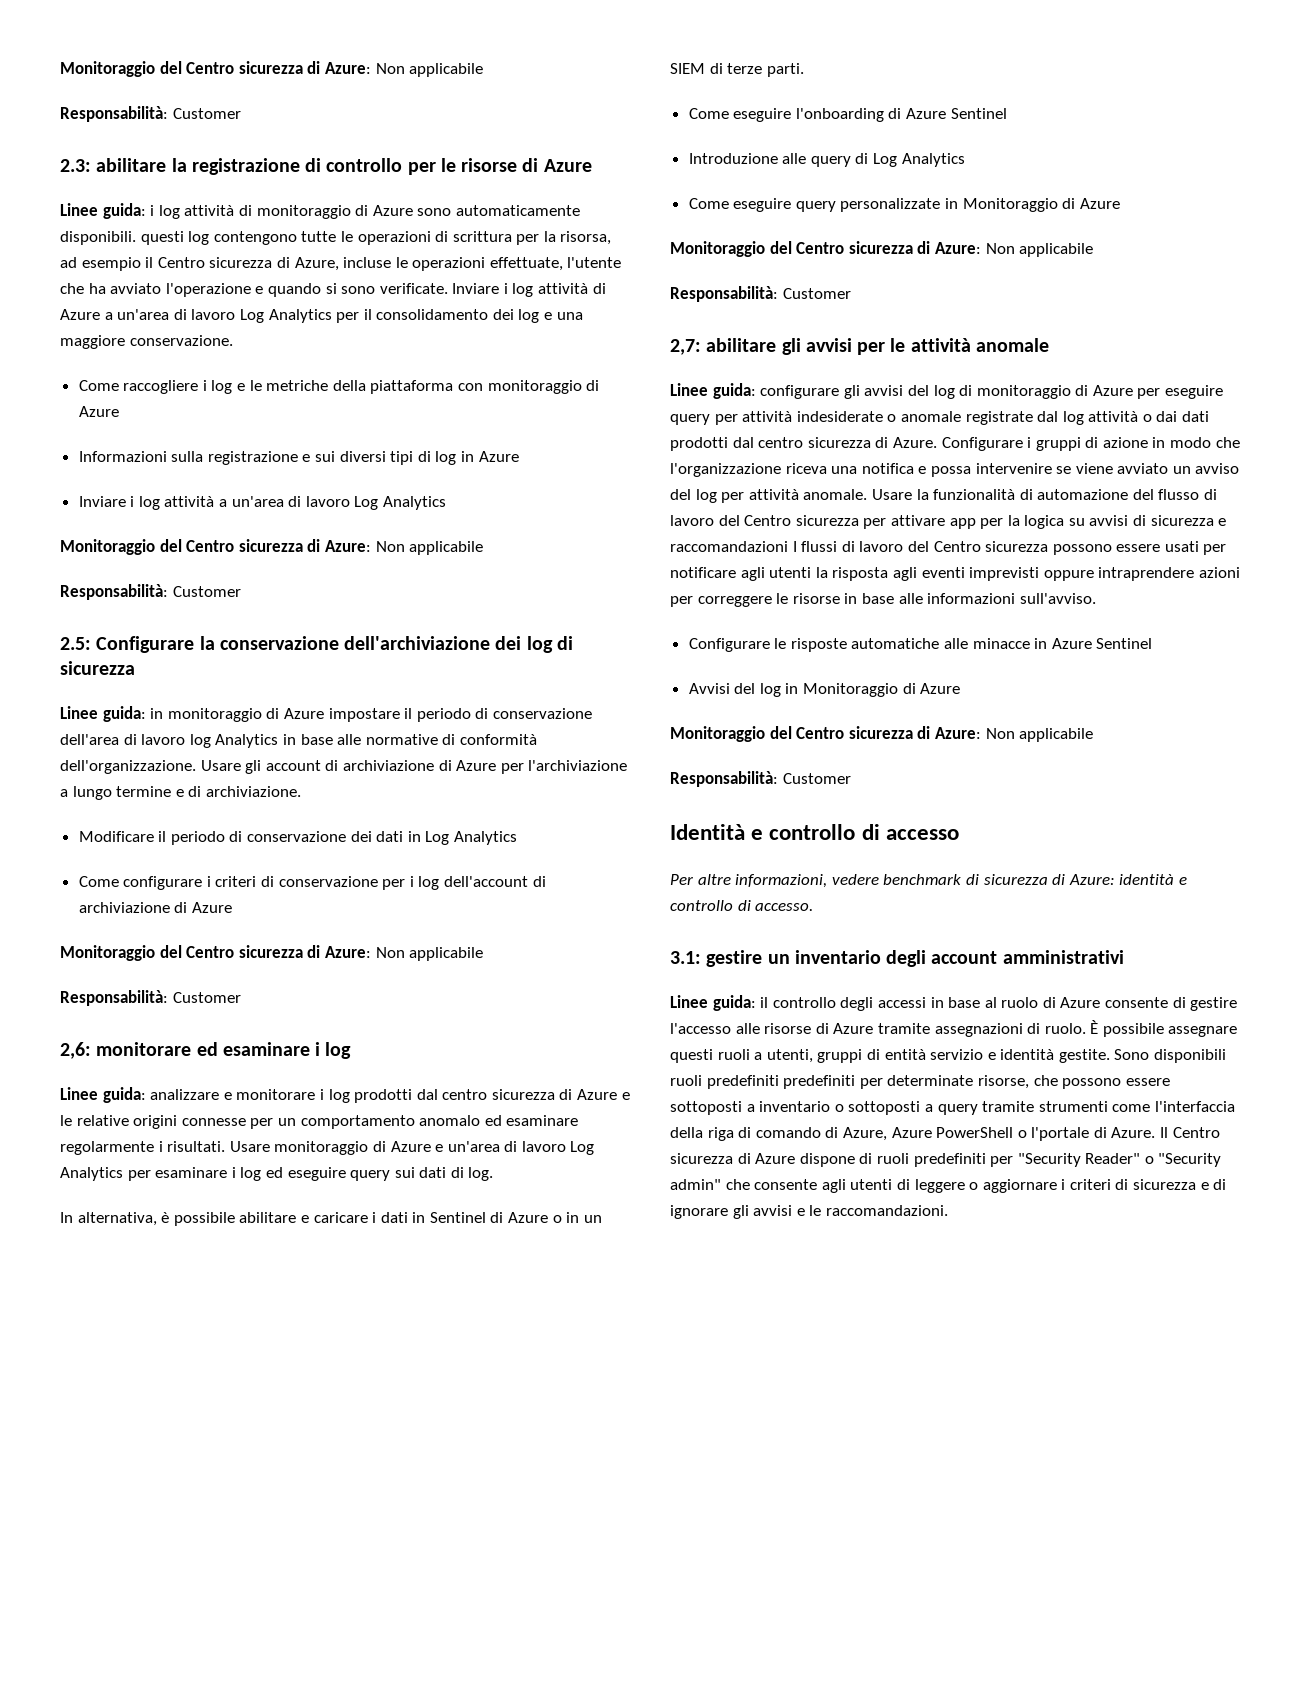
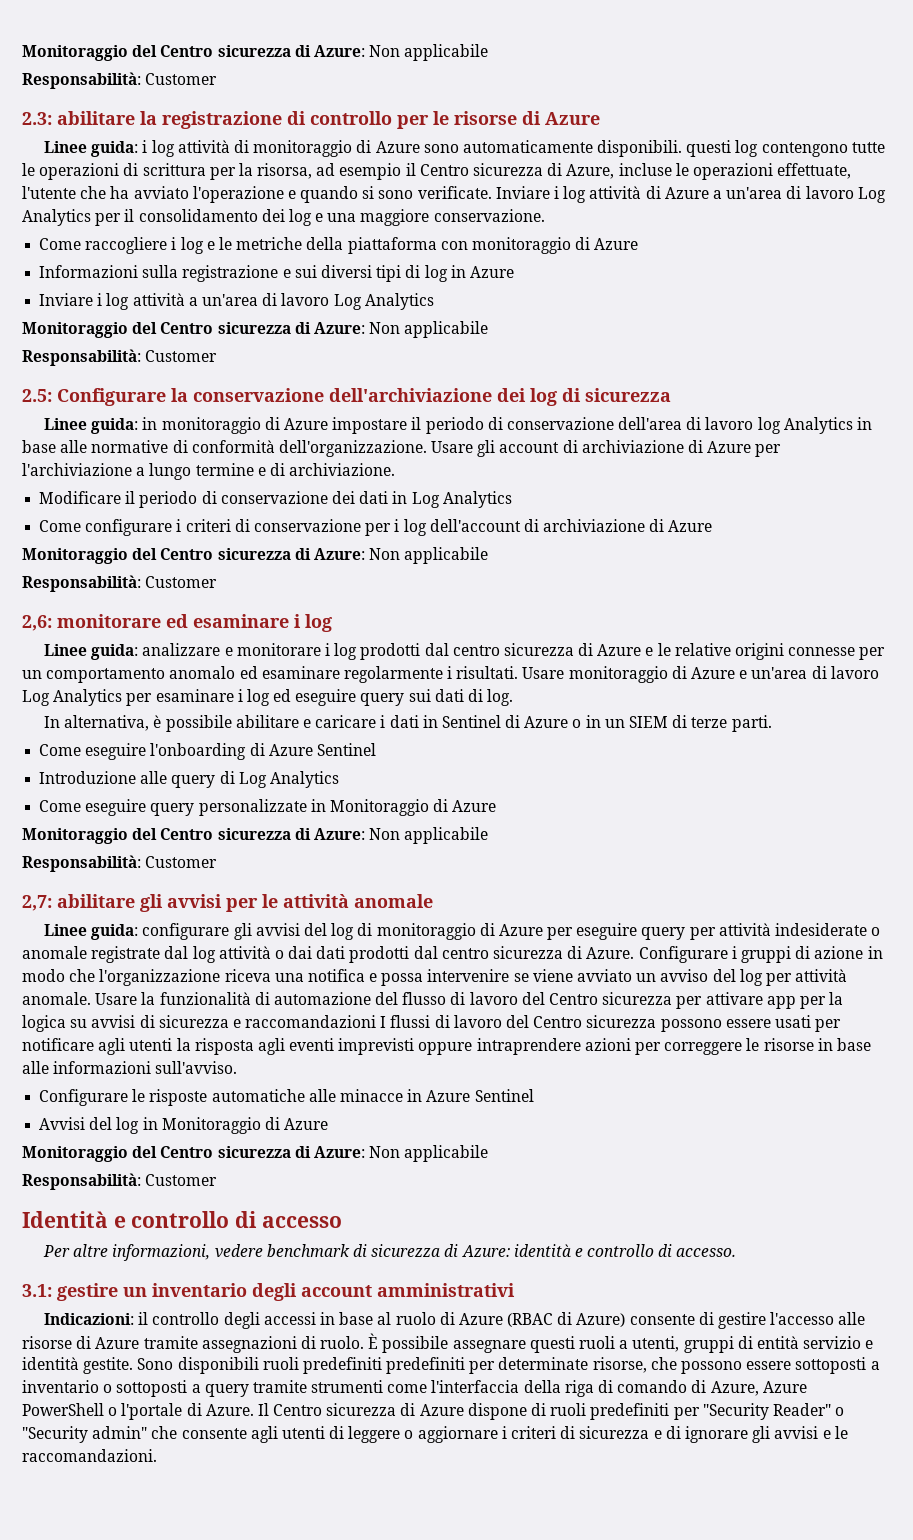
[670,995,756,1011] Linee guida: -> [44,1313,135,1325] Indicazioni:
(1101, 1002) none -> [507,1312,626,1327] (RBAC di Azure)

